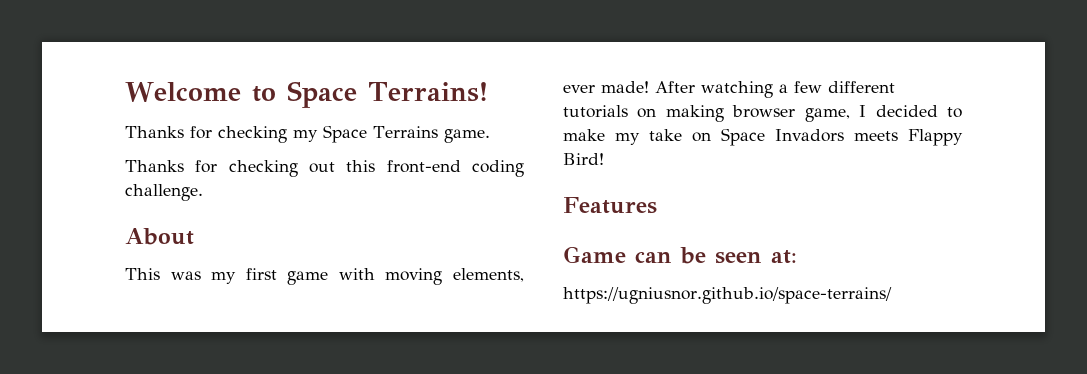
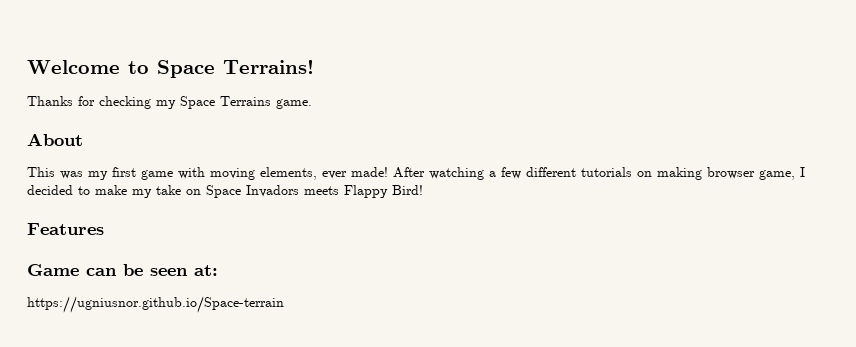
[125,160,524,177] [125,184,203,201] // Thanks for checking out this front-end coding challenge. -> (312, 104) none
[563,287,892,304] https://ugniusnor.github.io/space-terrains/ -> [27,296,284,313] https://ugniusnor.github.io/Space-terrain

